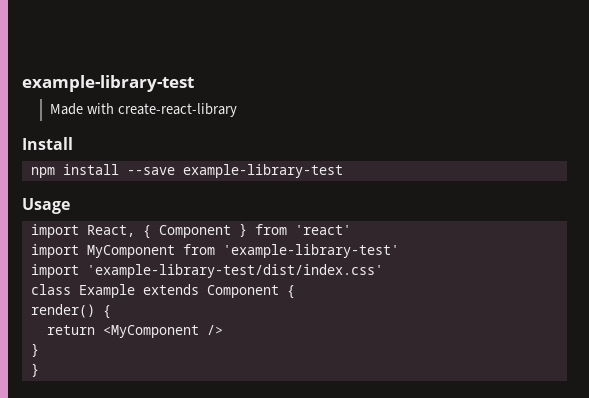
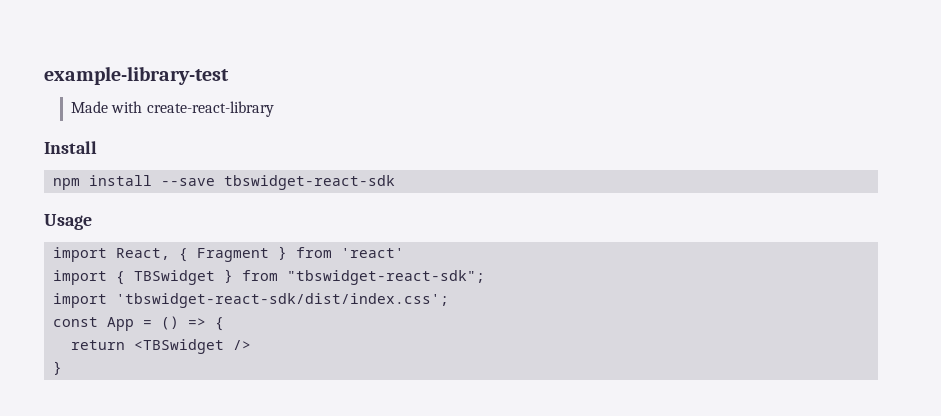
[182,164,343,178] example-library-test -> [224,175,396,190] tbswidget-react-sdk
[158,225,231,238] Component -> [197,248,270,262] Fragment
[86,244,399,258] [30,264,383,278] [30,284,295,299] [30,304,95,318] MyComponent from 'example-library-test' // import 'example-library-test/dist/index.css' // class Example extends Component { // render() -> [116,269,486,285] [53,293,450,308] [53,316,207,331] { TBSwidget } from "tbswidget-react-sdk"; // import 'tbswidget-react-sdk/dist/index.css'; // const App = () =>
[102,325,199,338] <MyComponent -> [134,339,225,354] <TBSwidget
[30,363,39,377] // } -> (63, 368) none

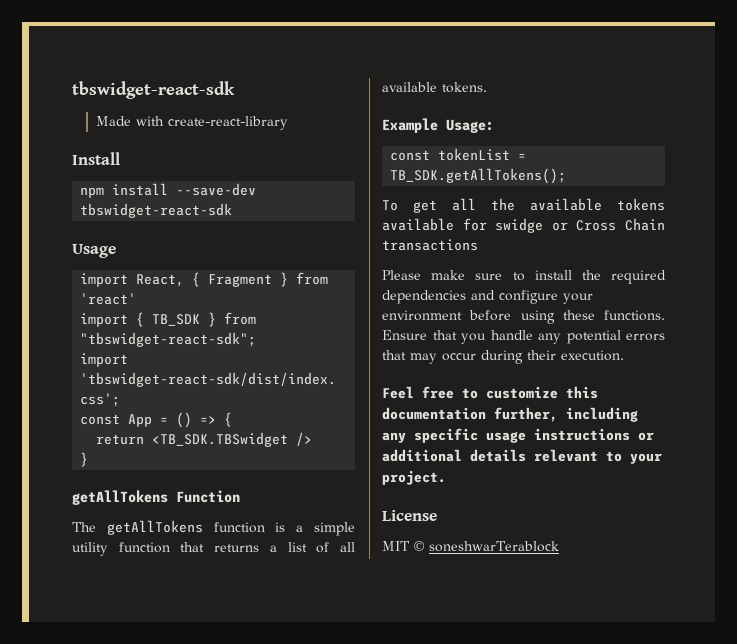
[44,66,229,85] example-library-test -> [72,81,235,99] tbswidget-react-sdk
[161,178,216,186] --save -> [176,183,257,196] --save-dev
[134,270,216,285] TBSwidget -> [152,314,201,326] TB_SDK
[134,339,225,354] <TBSwidget -> [152,432,289,447] <TB_SDK.TBSwidget
(63, 368) none -> [72,490,240,505] [72,520,356,536] [72,542,356,556] [382,82,487,93] [382,118,494,133] [390,148,527,161] [390,168,567,184] [382,198,665,213] [382,218,665,233] [382,239,478,251] [382,270,666,284] [382,290,593,304] [382,310,665,324] [382,330,665,344] [382,350,624,364] [382,386,598,399] [382,407,638,422] [382,428,654,443] [382,449,662,464] [382,470,446,485] [382,510,437,521] [382,541,559,552] // getAllTokens Function // The getAllTokens function is a simple utility function that returns a list of all available tokens. // Example Usage: // const tokenList = TB_SDK.getAllTokens(); // To get all the available tokens available for swidge or Cross Chain transactions // Please make sure to install the required dependencies and configure your environment before using these functions. Ensure that you handle any potential errors that may occur during their execution. // Feel free to customize this documentation further, including any specific usage instructions or additional details relevant to your project. // License // MIT © soneshwarTerablock

